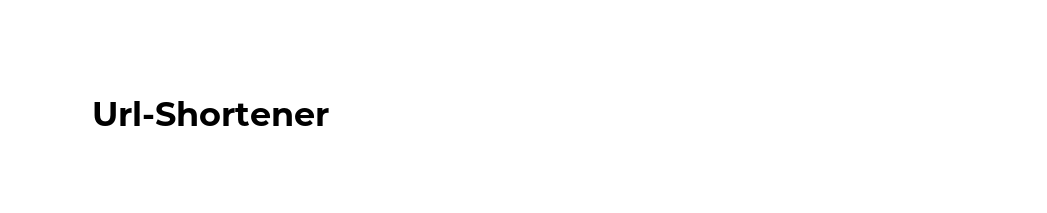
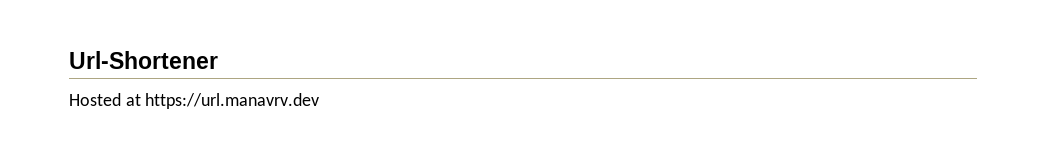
(329, 113) none -> [69,93,320,109] // Hosted at https://url.manavrv.dev

